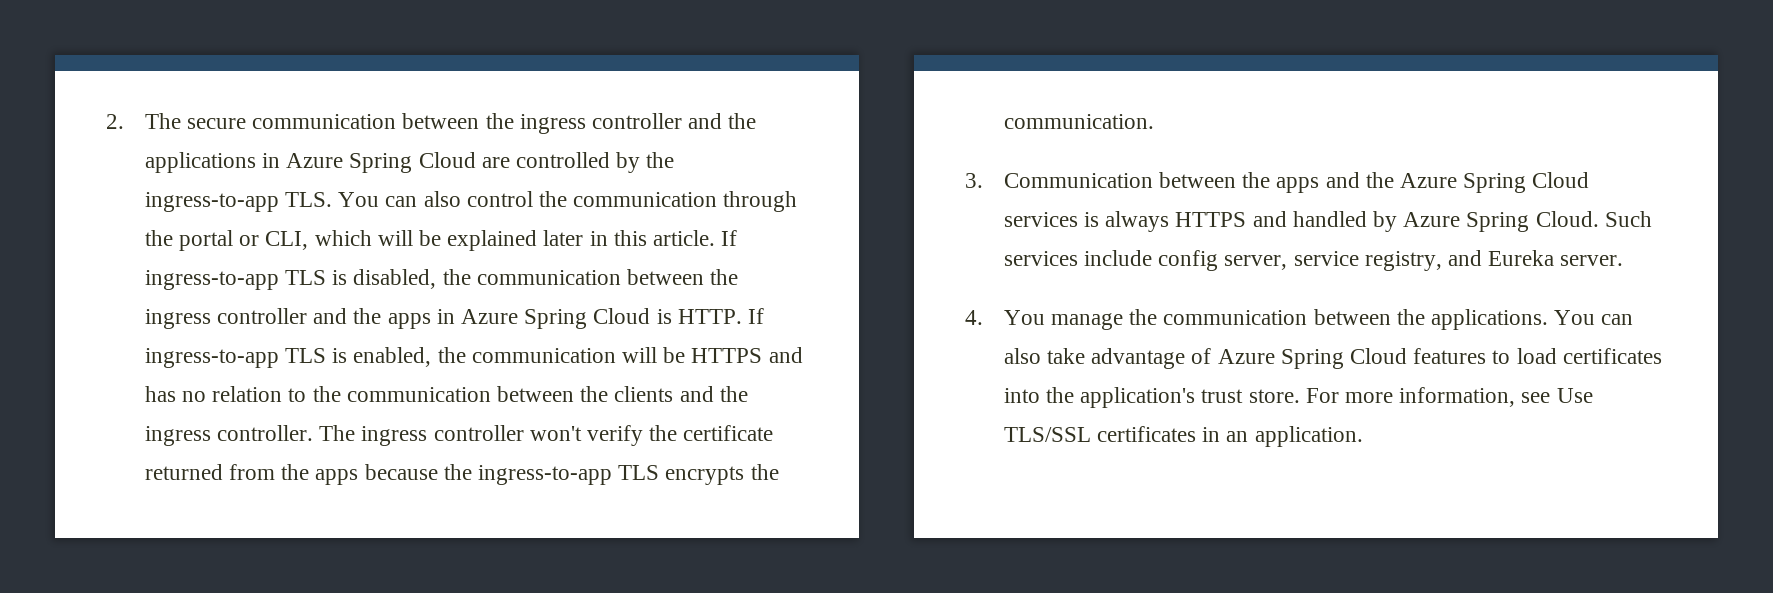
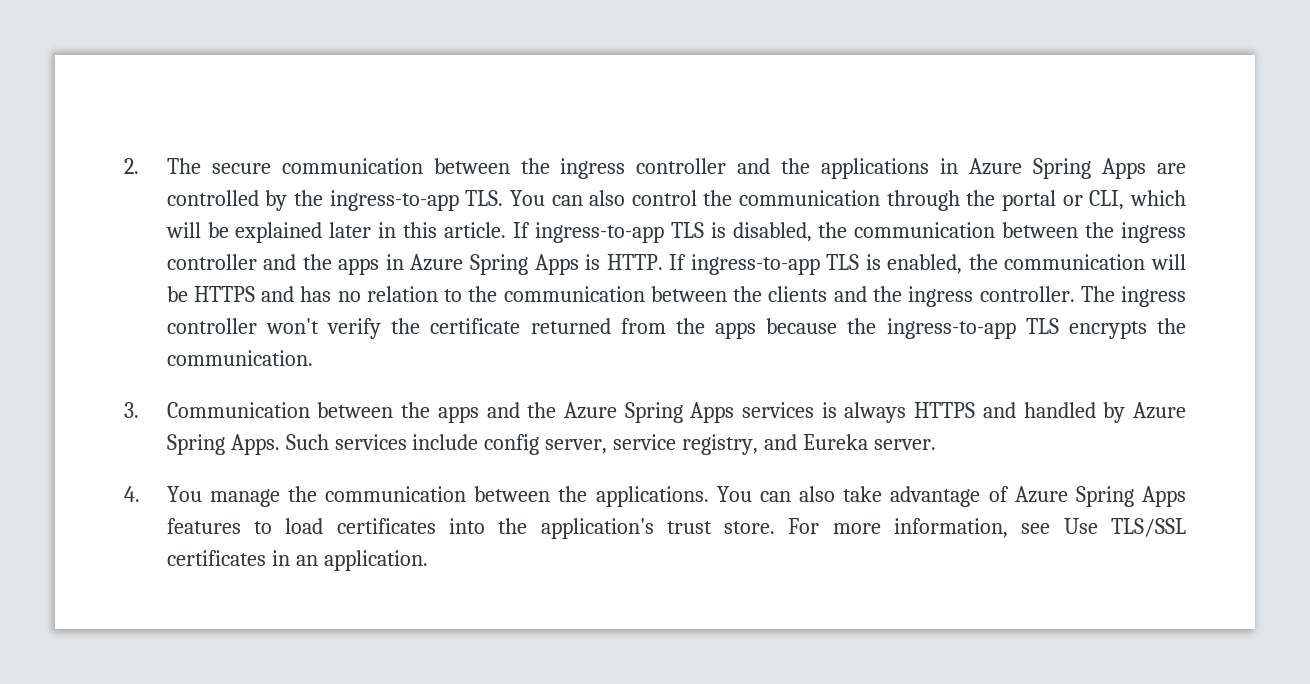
[418,152,476,168] Cloud -> [1102,158,1147,179] Apps
[593,308,651,324] Cloud -> [534,254,579,275] Apps
[1532,172,1590,188] Cloud -> [690,402,735,423] Apps
[1535,211,1599,227] Cloud. -> [230,434,280,455] Apps.
[1349,348,1407,364] Cloud -> [1142,486,1187,507] Apps

